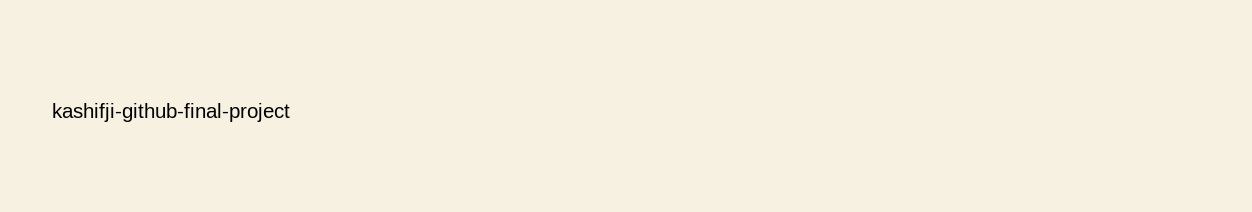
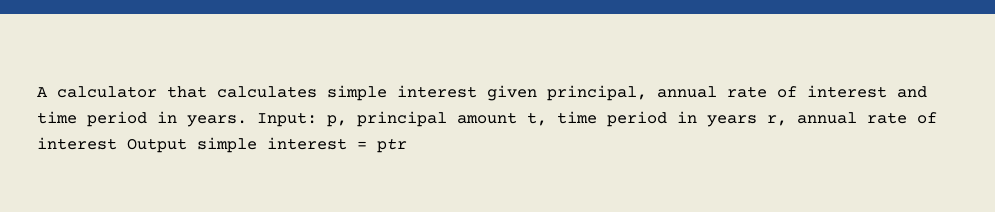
[52,103,290,122] kashifji-github-final-project -> [37,85,927,101] [37,111,937,127] [37,137,407,153] A calculator that calculates simple interest given principal, annual rate of interest and time period in years. Input: p, principal amount t, time period in years r, annual rate of interest Output simple interest = ptr

